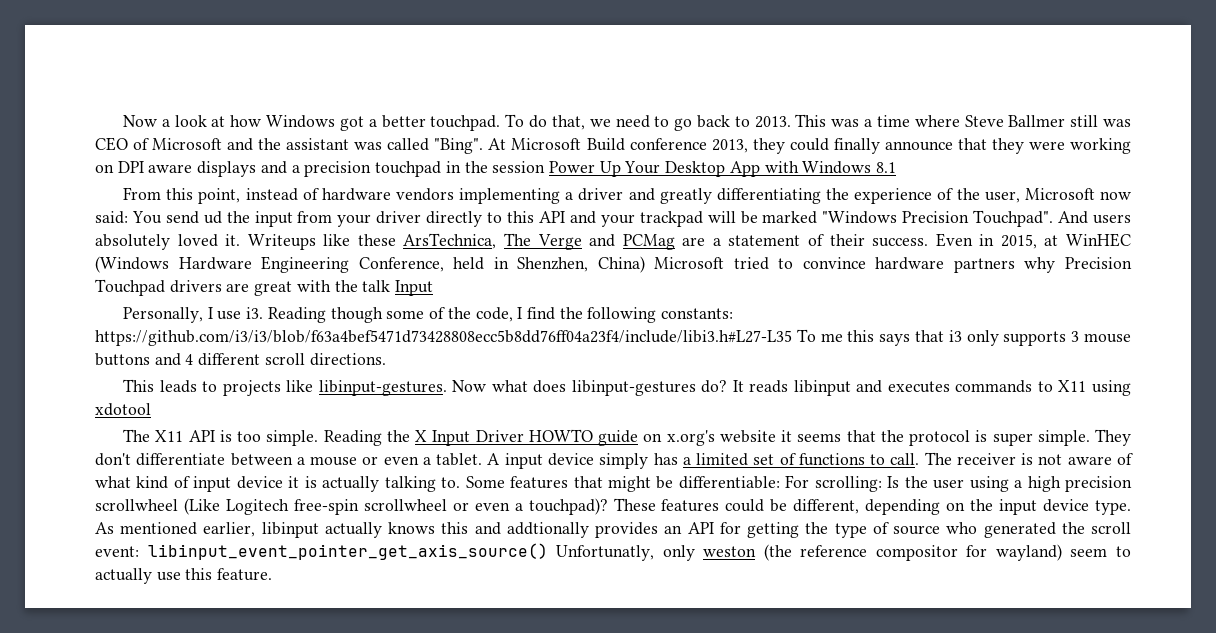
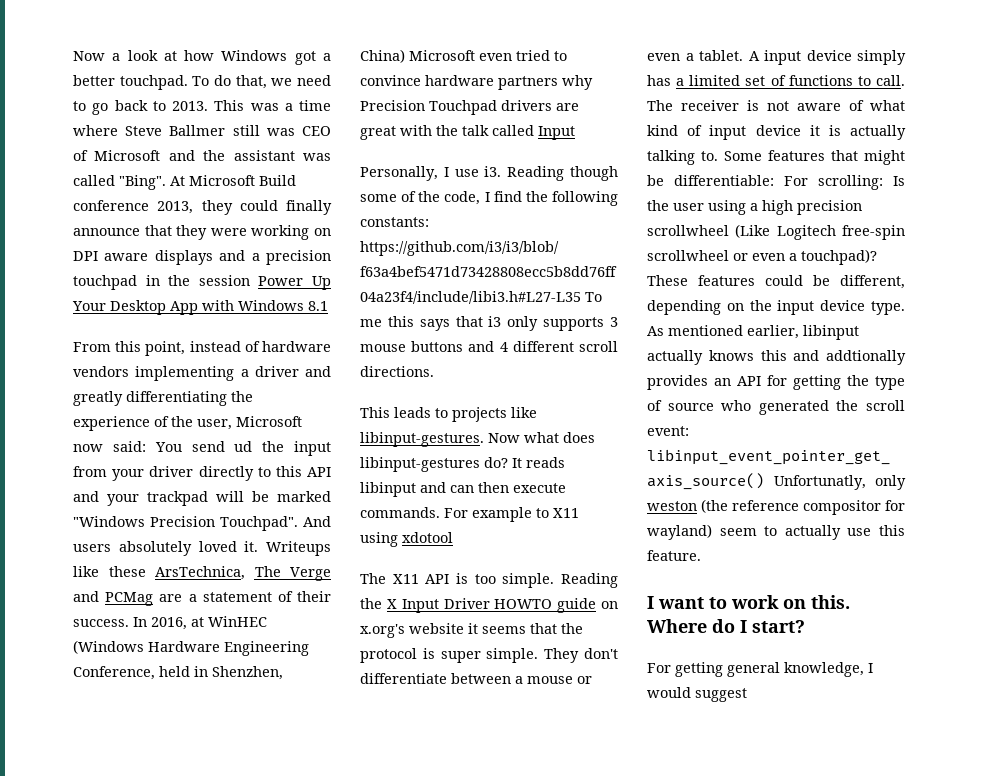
[935,233,1037,249] Even in 2015, -> [133,617,187,630] In 2016,
(725, 263) none -> [479,53,512,61] even
(391, 286) none -> [492,125,534,136] called
[887,380,1033,393] executes commands -> [450,482,566,493] [360,507,532,522] can then execute commands. For example
(273, 574) none -> [647,595,850,609] [647,619,805,633] [647,662,873,677] [647,687,747,702] // I want to work on this. Where do I start? // For getting general knowledge, I would suggest

